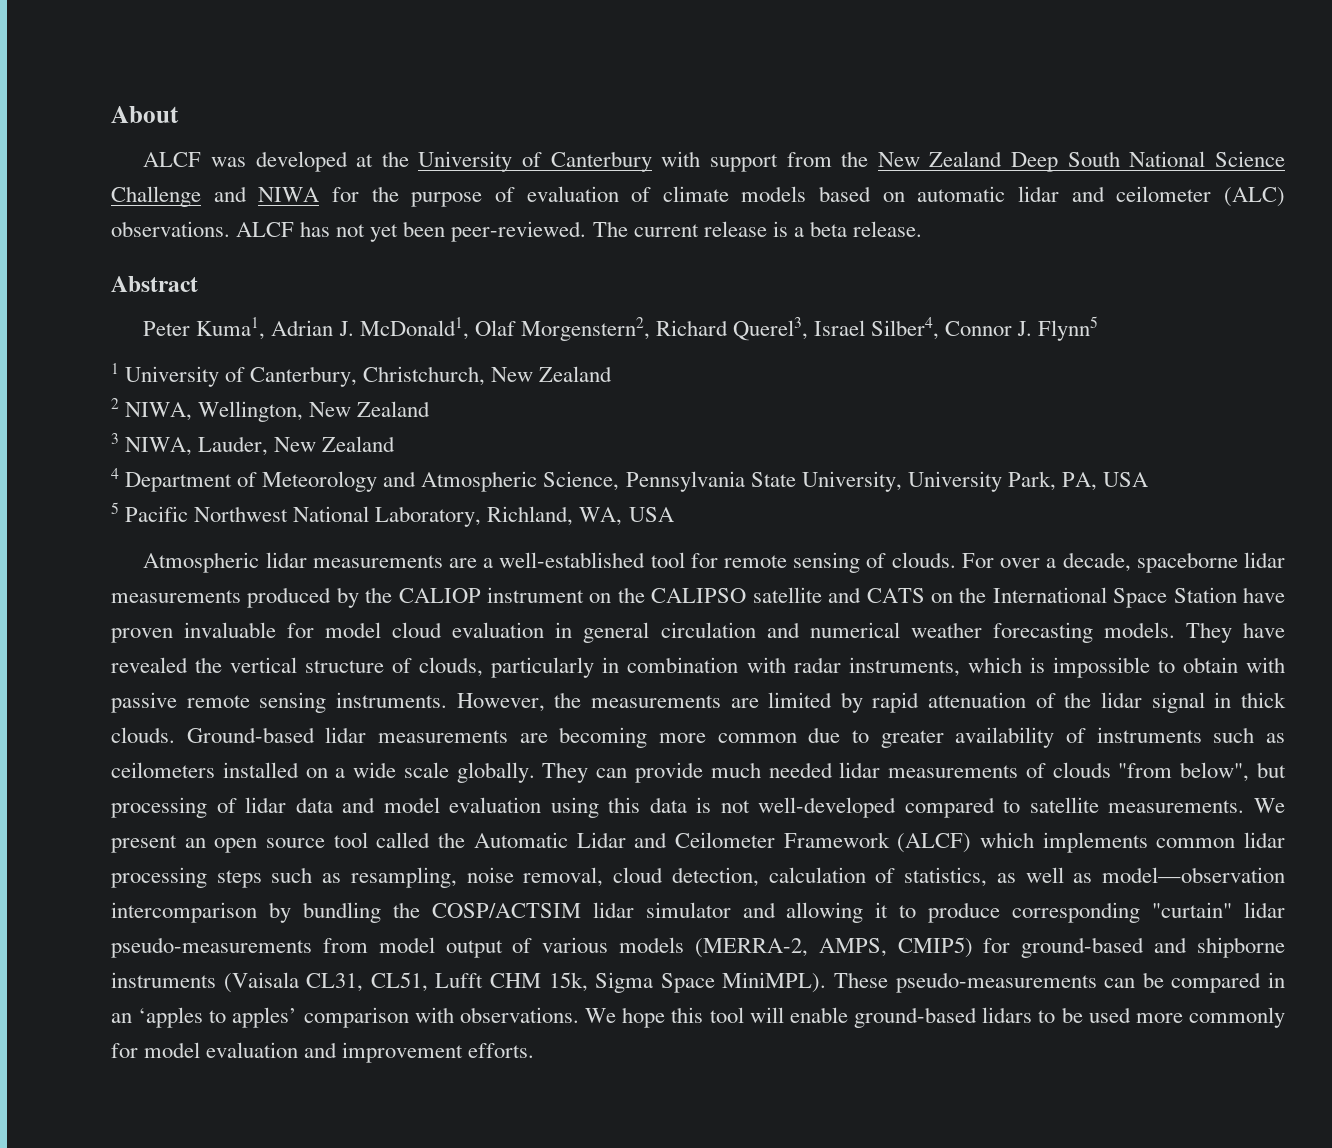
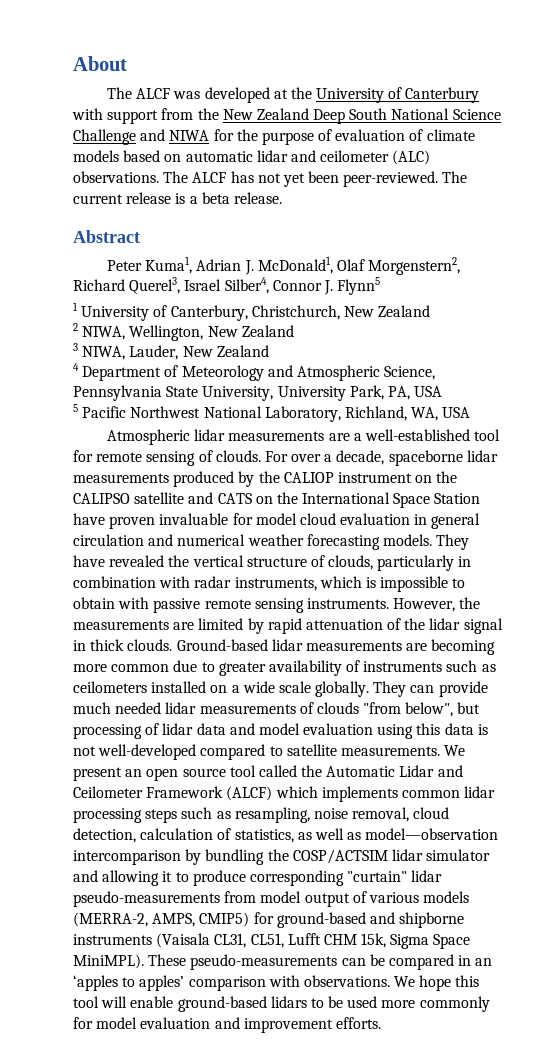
(179, 114) none -> [106,87,132,99] The
(230, 229) none -> [163,171,189,183] The

